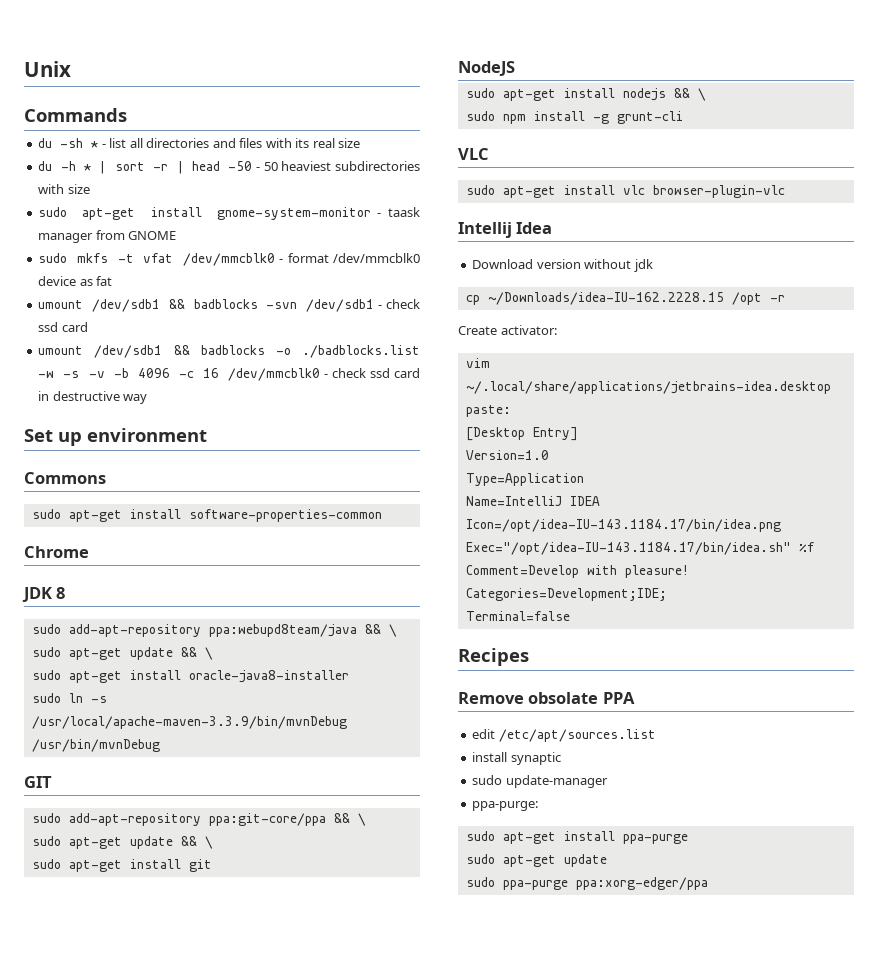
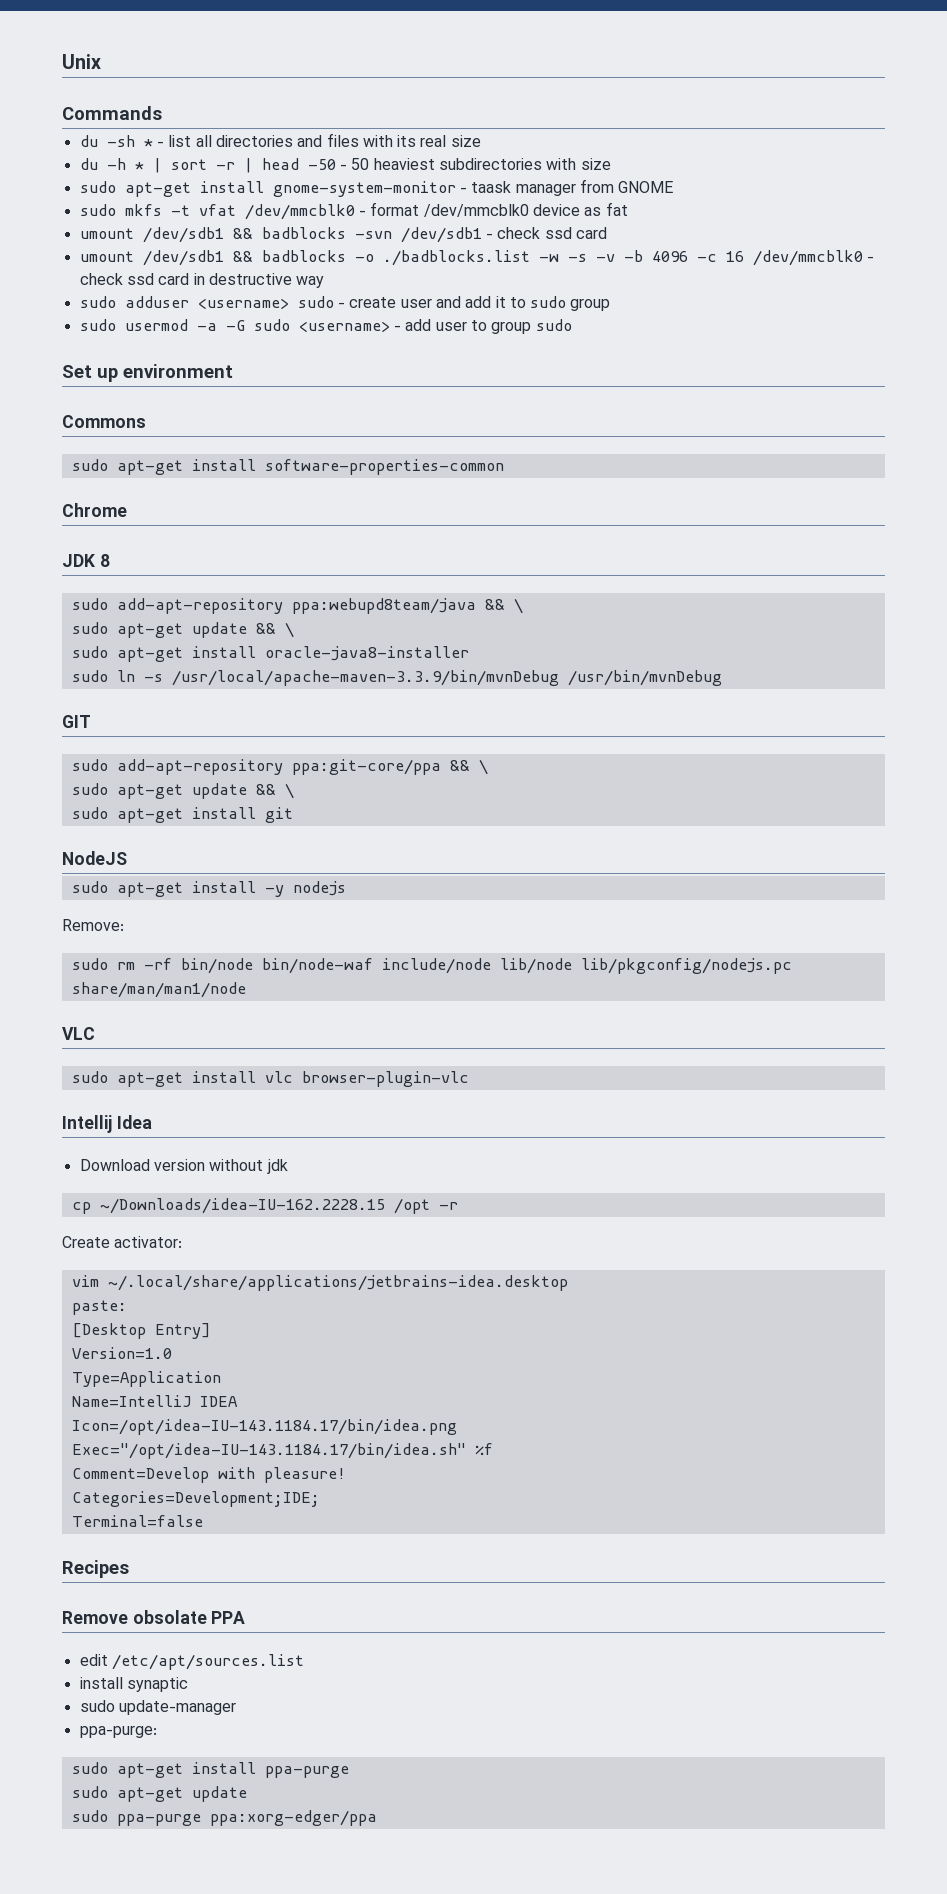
(148, 399) none -> [79,296,611,311] [79,319,572,334] // sudo adduser <username> sudo - create user and add it to sudo group // sudo usermod -a -G sudo <username> - add user to group sudo
(615, 93) none -> [264,885,284,897] -y
[673,88,706,101] [465,111,683,124] && \ // sudo npm install -g grunt-cli -> [62,919,124,931] [71,958,792,974] [71,982,246,998] // Remove: // sudo rm -rf bin/node bin/node-waf include/node lib/node lib/pkgconfig/nodejs.pc share/man/man1/node

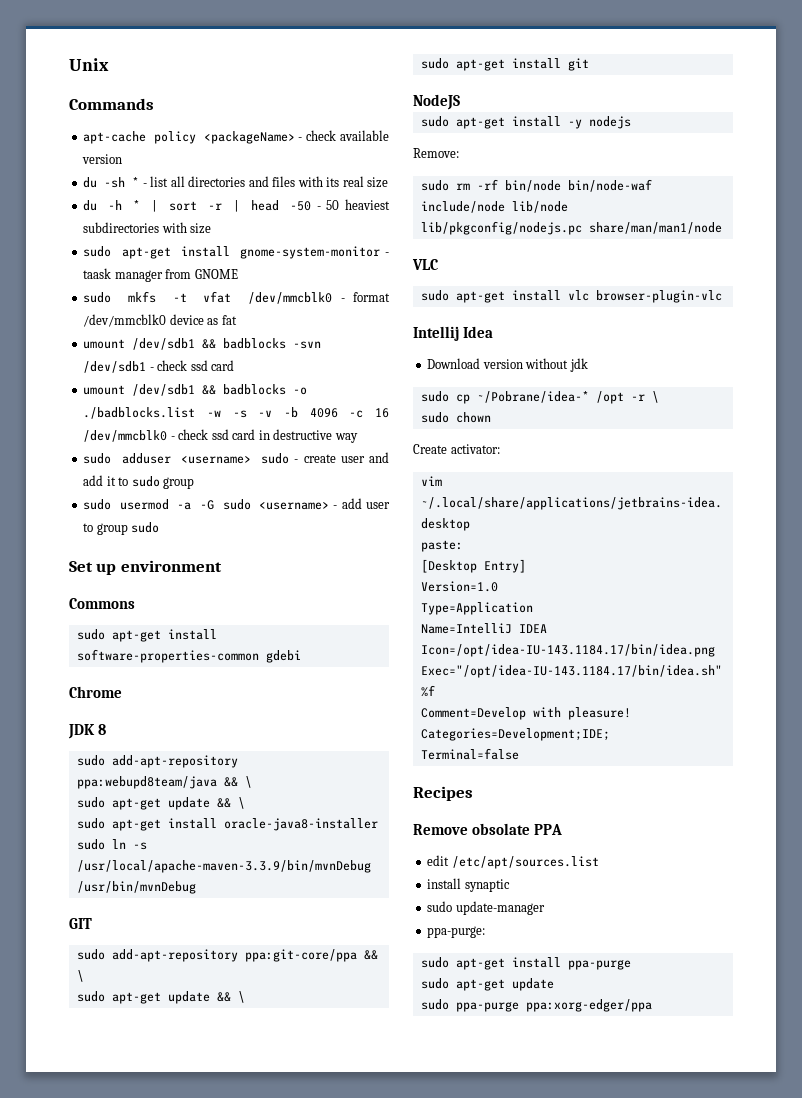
(162, 113) none -> [83,130,389,144] [82,154,123,164] // apt-cache policy <packageName> - check available version
(504, 467) none -> [265,650,301,663] gdebi
[71,1198,385,1214] cp ~/Downloads/idea-IU-162.2228.15 -> [420,391,589,404] sudo cp ~/Pobrane/idea-*
(458, 1206) none -> [651,391,659,403] [420,412,491,423] \ // sudo chown

